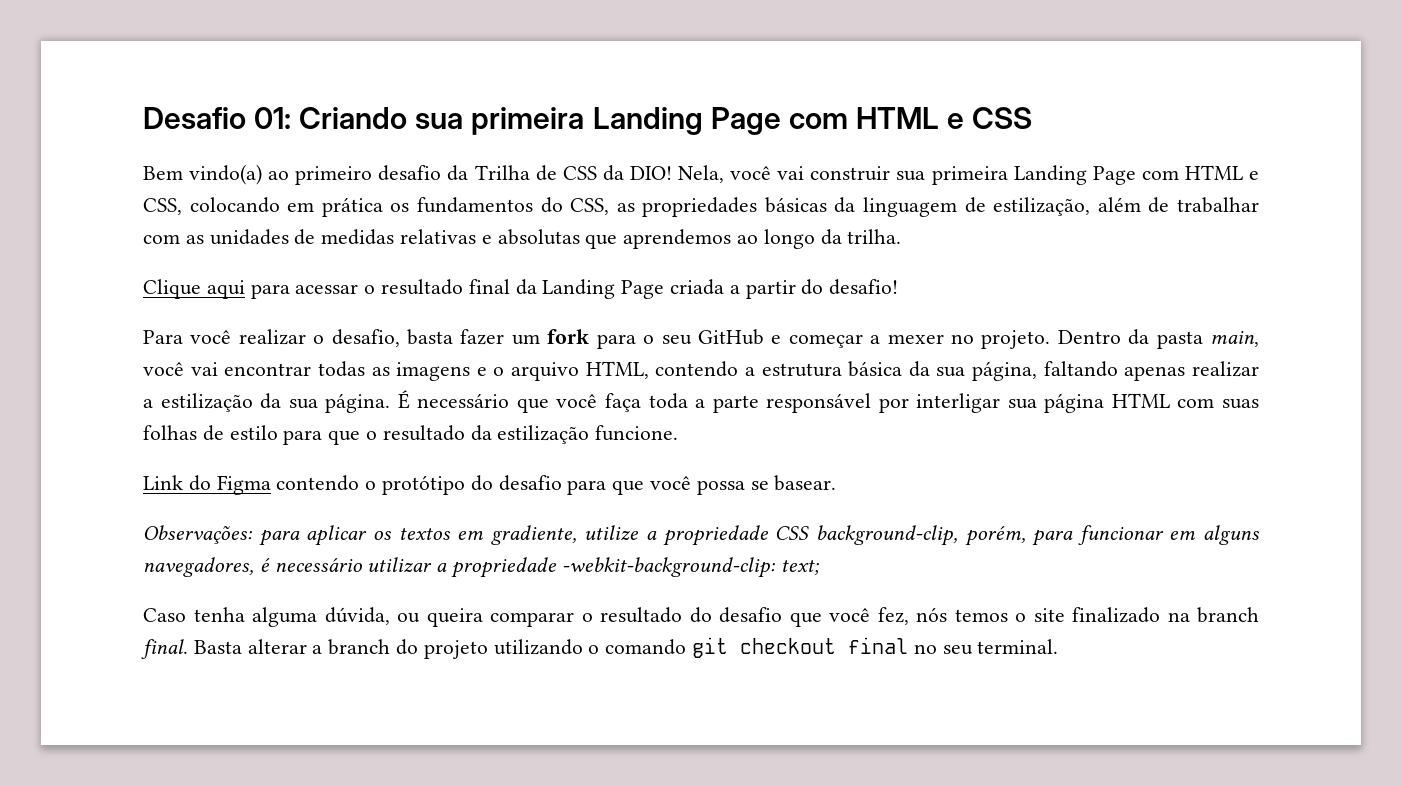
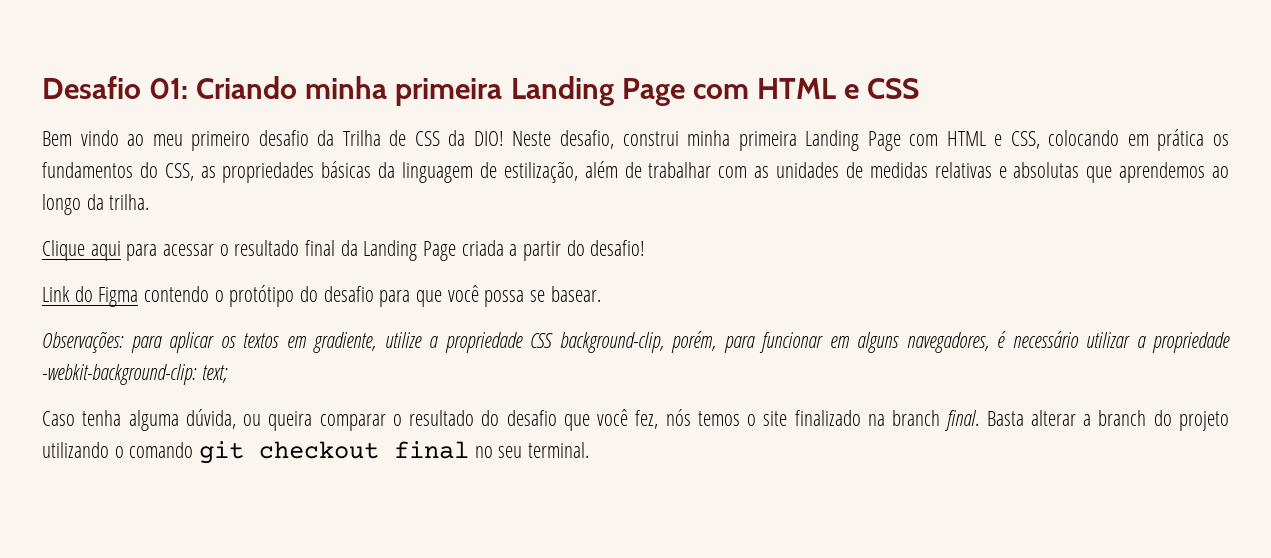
[415,113,464,129] sua -> [305,76,388,99] minha
[189,164,290,185] vindo(a) ao -> [80,130,183,146] vindo ao meu
[678,165,926,183] Nela, você vai construir sua -> [512,130,731,149] Neste desafio, construi minha
[143,329,1259,349] [143,361,1259,381] [143,390,1259,413] [143,425,679,445] // Para você realizar o desafio, basta fazer um fork para o seu GitHub e começar a mexer no projeto. Dentro da pasta main, você vai encontrar todas as imagens e o arquivo HTML, contendo a estrutura básica da sua página, faltando apenas realizar a estilização da sua página. É necessário que você faça toda a parte responsável por interligar sua página HTML com suas folhas de estilo para que o resultado da estilização funcione. -> (646, 248) none

